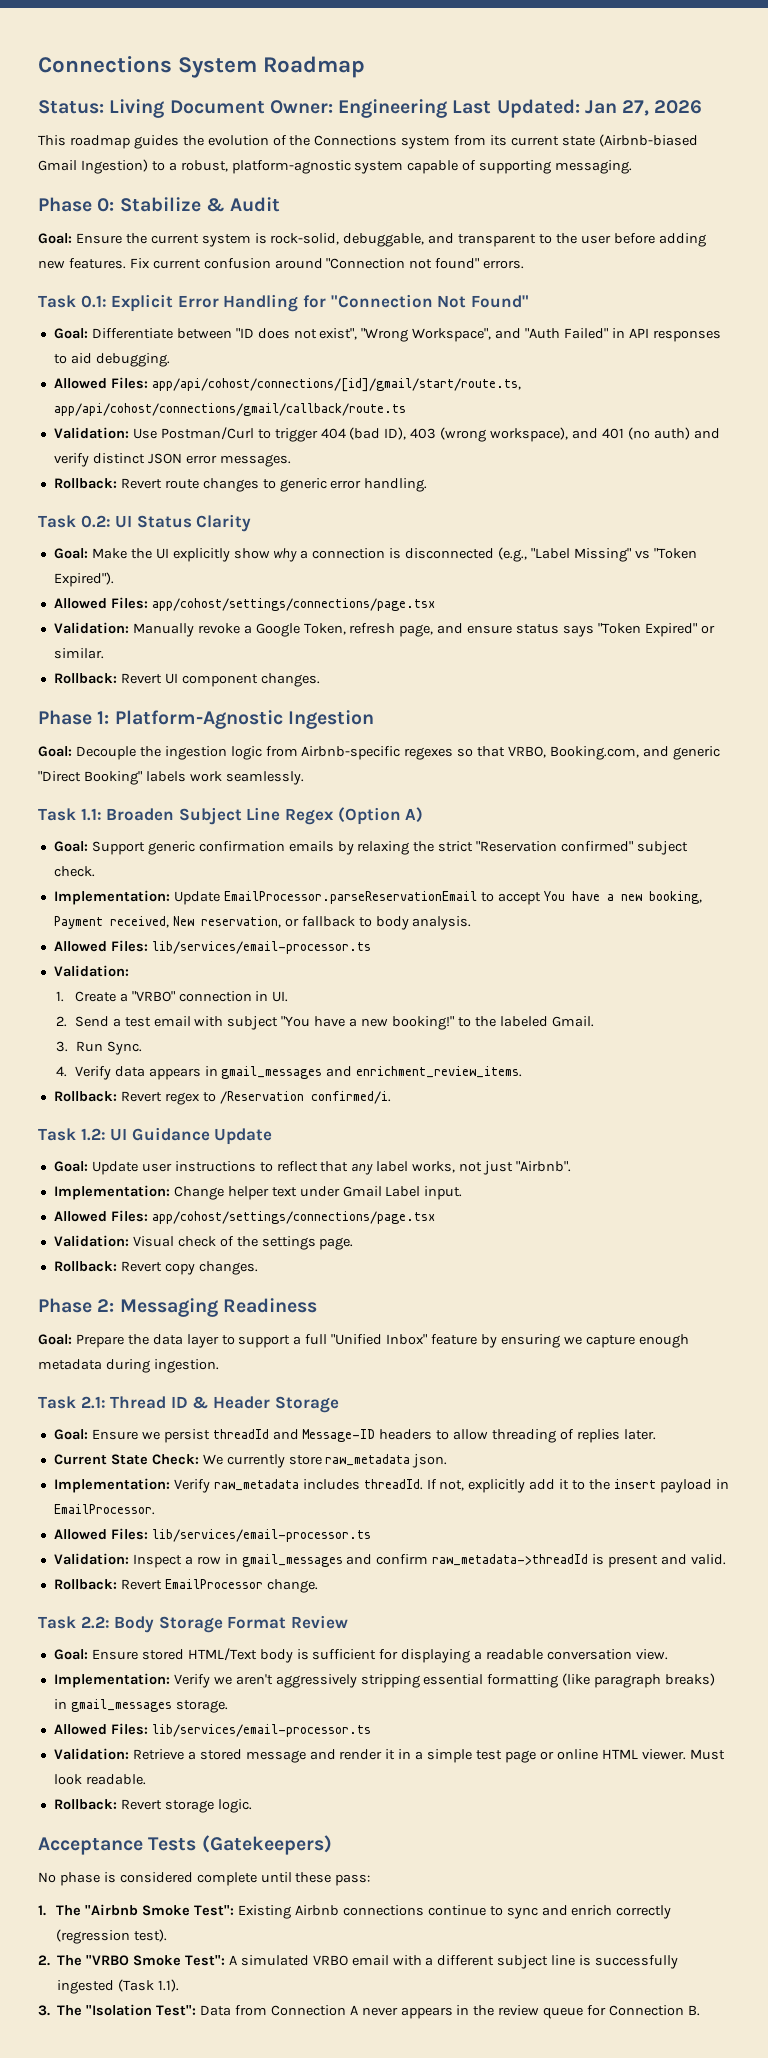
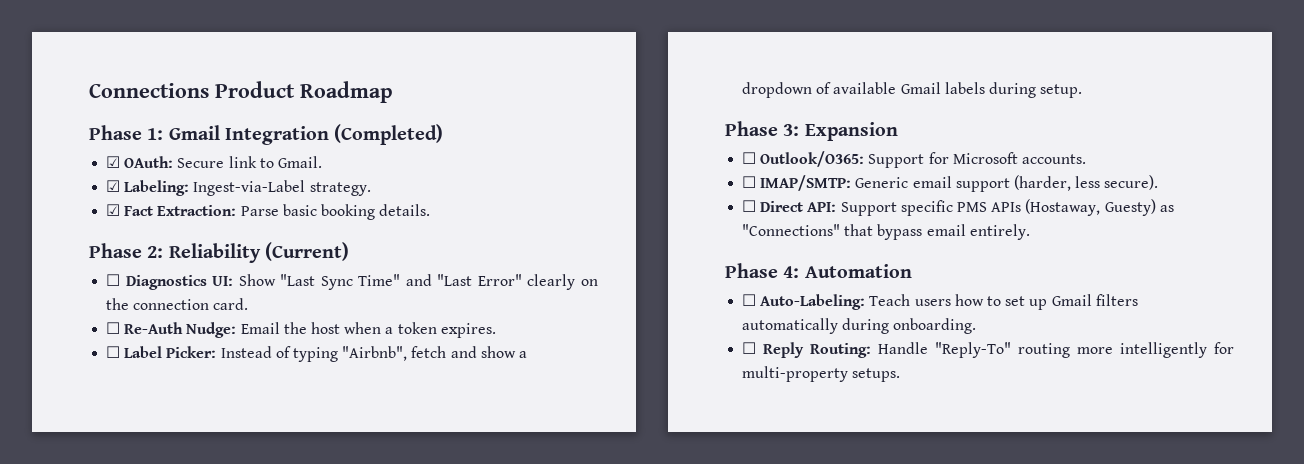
[38,56,258,78] Connections System -> [89,81,295,98] Connections Product
[38,99,703,118] [38,134,698,149] [38,159,633,174] [38,197,281,212] [38,233,706,247] [38,258,525,269] [38,294,529,312] [53,328,721,342] [53,353,170,367] [53,377,521,392] [53,403,406,416] [53,427,720,442] [53,453,291,467] [53,478,428,492] [38,514,252,532] [53,547,697,562] [53,572,114,587] [53,597,435,611] [53,622,715,637] [53,648,104,659] [53,673,320,687] [38,710,374,729] [38,746,720,760] [38,771,304,785] [38,807,424,825] [53,841,689,855] [53,866,95,877] [53,890,702,905] [53,916,472,930] [53,940,371,954] [53,965,129,977] [56,991,289,1002] [56,1016,594,1030] [56,1041,142,1055] [56,1066,523,1080] [53,1091,391,1105] [38,1127,273,1145] [53,1161,571,1175] [53,1185,463,1200] [53,1210,435,1224] [53,1235,354,1250] [53,1261,258,1275] [38,1298,317,1317] [38,1334,689,1348] [38,1359,219,1373] [38,1396,339,1413] [53,1429,656,1443] [53,1454,448,1468] [53,1478,729,1493] [53,1504,155,1515] [53,1528,371,1542] [53,1553,726,1568] [53,1579,318,1593] [38,1615,348,1633] [53,1648,668,1663] [53,1673,716,1688] [53,1699,228,1713] [53,1723,371,1737] [53,1748,725,1763] [53,1774,146,1785] [53,1799,252,1813] [38,1835,332,1855] [38,1872,371,1886] [38,1904,672,1919] [56,1929,168,1944] [38,1955,679,1969] [57,1979,180,1994] [38,2004,700,2019] Status: Living Document Owner: Engineering Last Updated: Jan 27, 2026 // This roadmap guides the evolution of the Connections system from its current state (Airbnb-biased Gmail Ingestion) to a robust, platform-agnostic system capable of supporting messaging. // Phase 0: Stabilize & Audit // Goal: Ensure the current system is rock-solid, debuggable, and transparent to the user before adding new features. Fix current confusion around "Connection not found" errors. // Task 0.1: Explicit Error Handling for "Connection Not Found" // Goal: Differentiate between "ID does not exist", "Wrong Workspace", and "Auth Failed" in API responses to aid debugging. // Allowed Files: app/api/cohost/connections/[id]/gmail/start/route.ts, app/api/cohost/connections/gmail/callback/route.ts // Validation: Use Postman/Curl to trigger 404 (bad ID), 403 (wrong workspace), and 401 (no auth) and verify distinct JSON error messages. // Rollback: Revert route changes to generic error handling. // Task 0.2: UI Status Clarity // Goal: Make the UI explicitly show why a connection is disconnected (e.g., "Label Missing" vs "Token Expired"). // Allowed Files: app/cohost/settings/connections/page.tsx // Validation: Manually revoke a Google Token, refresh page, and ensure status says "Token Expired" or similar. // Rollback: Revert UI component changes. // Phase 1: Platform-Agnostic Ingestion // Goal: Decouple the ingestion logic from Airbnb-specific regexes so that VRBO, Booking.com, and generic "Direct Booking" labels work seamlessly. // Task 1.1: Broaden Subject Line Regex (Option A) // Goal: Support generic confirmation emails by relaxing the strict "Reservation confirmed" subject check. // Implementation: Update EmailProcessor.parseReservationEmail to accept You have a new booking, Payment received, New reservation, or fallback to body analysis. // Allowed Files: lib/services/email-processor.ts // Validation: // 1. Create a "VRBO" connection in UI. // 2. Send a test email with subject "You have a new booking!" to the labeled Gmail. // 3. Run Sync. // 4. Verify data appears in gmail_messages and enrichment_review_items. // Rollback: Revert regex to /Reservation confirmed/i. // Task 1.2: UI Guidance Update // Goal: Update user instructions to reflect that any label works, not just "Airbnb". // Implementation: Change helper text under Gmail Label input. // Allowed Files: app/cohost/settings/connections/page.tsx // Validation: Visual check of the settings page. // Rollback: Revert copy changes. // Phase 2: Messaging Readiness // Goal: Prepare the data layer to support a full "Unified Inbox" feature by ensuring we capture enough metadata during ingestion. // Task 2.1: Thread ID & Header Storage // Goal: Ensure we persist threadId and Message-ID headers to allow threading of replies later. // Current State Check: We currently store raw_metadata json. // Implementation: Verify raw_metadata includes threadId. If not, explicitly add it to the insert payload in EmailProcessor. // Allowed Files: lib/services/email-processor.ts // Validation: Inspect a row in gmail_messages and confirm raw_metadata->threadId is present and valid. // Rollback: Revert EmailProcessor change. // Task 2.2: Body Storage Format Review // Goal: Ensure stored HTML/Text body is sufficient for displaying a readable conversation view. // Implementation: Verify we aren't aggressively stripping essential formatting (like paragraph breaks) in gmail_messages storage. // Allowed Files: lib/services/email-processor.ts // Validation: Retrieve a stored message and render it in a simple test page or online HTML viewer. Must look readable. // Rollback: Revert storage logic. // Acceptance Tests (Gatekeepers) // No phase is considered complete until these pass: // 1. The "Airbnb Smoke Test": Existing Airbnb connections continue to sync and enrich correctly (regression test). // 2. The "VRBO Smoke Test": A simulated VRBO email with a different subject line is successfully ingested (Task 1.1). // 3. The "Isolation Test": Data from Connection A never appears in the review queue for Connection B. -> [89,124,444,145] [106,156,322,168] [106,180,371,196] [106,204,431,220] [89,242,349,263] [106,274,599,290] [106,298,249,310] [106,322,496,338] [106,346,527,362] [742,82,1083,98] [725,121,898,141] [742,151,1086,168] [742,175,1159,192] [742,199,1174,216] [742,224,1030,240] [725,263,912,278] [742,294,1138,310] [742,318,977,334] [742,342,1234,358] [742,366,901,382] Phase 1: Gmail Integration (Completed) // ☑ OAuth: Secure link to Gmail. // ☑ Labeling: Ingest-via-Label strategy. // ☑ Fact Extraction: Parse basic booking details. // Phase 2: Reliability (Current) // ☐ Diagnostics UI: Show "Last Sync Time" and "Last Error" clearly on the connection card. // ☐ Re-Auth Nudge: Email the host when a token expires. // ☐ Label Picker: Instead of typing "Airbnb", fetch and show a dropdown of available Gmail labels during setup. // Phase 3: Expansion // ☐ Outlook/O365: Support for Microsoft accounts. // ☐ IMAP/SMTP: Generic email support (harder, less secure). // ☐ Direct API: Support specific PMS APIs (Hostaway, Guesty) as "Connections" that bypass email entirely. // Phase 4: Automation // ☐ Auto-Labeling: Teach users how to set up Gmail filters automatically during onboarding. // ☐ Reply Routing: Handle "Reply-To" routing more intelligently for multi-property setups.

